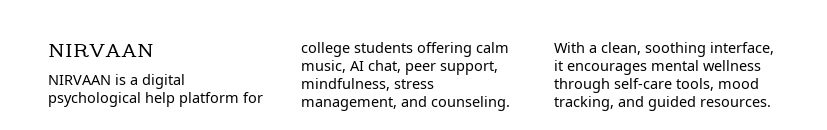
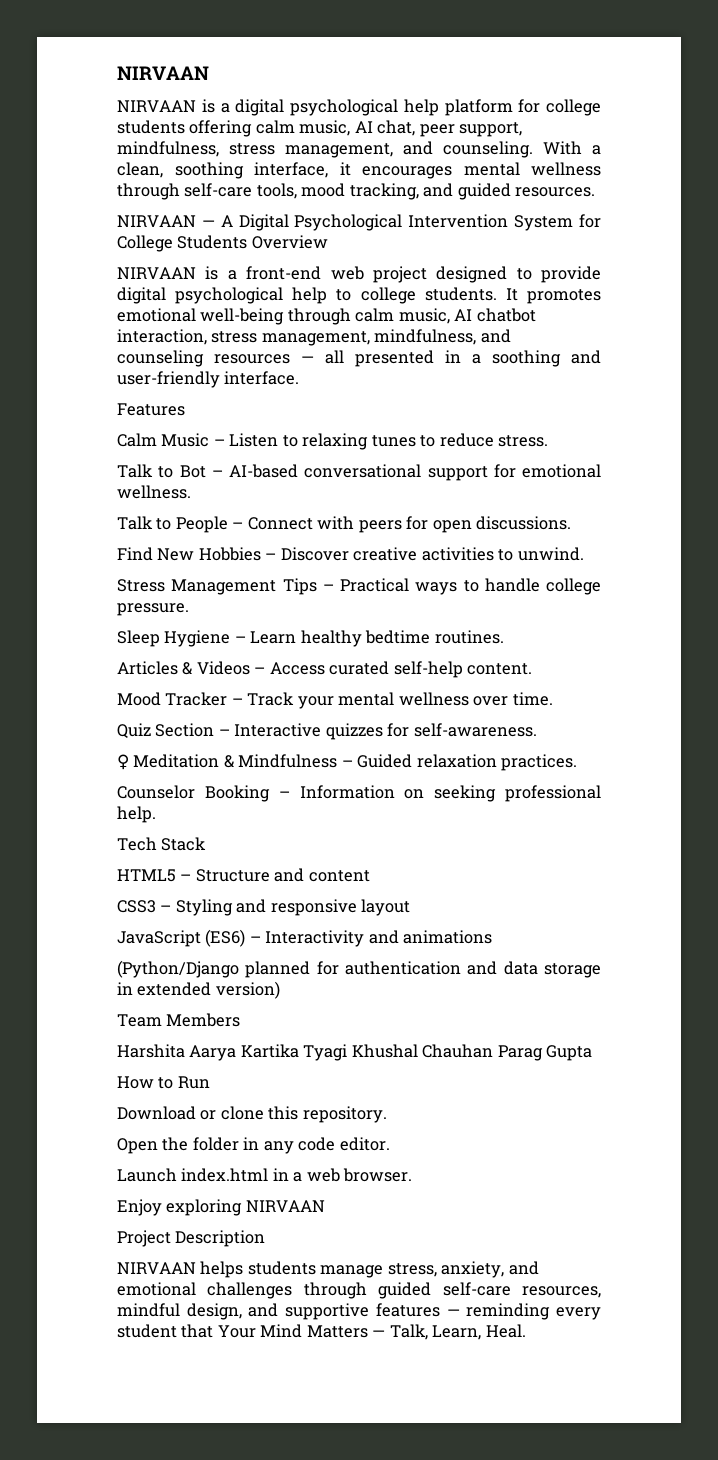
(771, 103) none -> [117,214,601,231] [117,235,328,252] [117,266,601,283] [117,287,601,304] [117,308,536,325] [117,329,511,346] [117,350,601,367] [117,371,300,388] [117,403,185,416] [117,433,549,450] [117,464,601,481] [117,485,191,499] [117,516,572,533] [117,547,584,561] [117,578,601,595] [117,603,189,616] [117,630,504,647] [117,661,533,678] [117,692,553,709] [117,723,537,740] [117,754,578,771] [117,785,601,802] [117,806,156,823] [117,837,207,851] [117,868,370,882] [117,899,411,916] [117,929,493,947] [117,960,601,978] [117,981,280,999] [117,1013,241,1027] [117,1044,593,1061] [117,1076,210,1089] [117,1106,387,1123] [117,1137,390,1154] [117,1168,413,1182] [117,1199,325,1216] [117,1230,266,1247] [117,1261,539,1278] [117,1282,601,1299] [117,1303,601,1320] [117,1324,526,1340] // NIRVAAN — A Digital Psychological Intervention System for College Students Overview // NIRVAAN is a front-end web project designed to provide digital psychological help to college students. It promotes emotional well-being through calm music, AI chatbot interaction, stress management, mindfulness, and counseling resources — all presented in a soothing and user-friendly interface. // Features // Calm Music – Listen to relaxing tunes to reduce stress. // Talk to Bot – AI-based conversational support for emotional wellness. // Talk to People – Connect with peers for open discussions. // Find New Hobbies – Discover creative activities to unwind. // Stress Management Tips – Practical ways to handle college pressure. // Sleep Hygiene – Learn healthy bedtime routines. // Articles & Videos – Access curated self-help content. // Mood Tracker – Track your mental wellness over time. // Quiz Section – Interactive quizzes for self-awareness. // ♀ Meditation & Mindfulness – Guided relaxation practices. // Counselor Booking – Information on seeking professional help. // Tech Stack // HTML5 – Structure and content // CSS3 – Styling and responsive layout // JavaScript (ES6) – Interactivity and animations // (Python/Django planned for authentication and data storage in extended version) // Team Members // Harshita Aarya Kartika Tyagi Khushal Chauhan Parag Gupta // How to Run // Download or clone this repository. // Open the folder in any code editor. // Launch index.html in a web browser. // Enjoy exploring NIRVAAN // Project Description // NIRVAAN helps students manage stress, anxiety, and emotional challenges through guided self-care resources, mindful design, and supportive features — reminding every student that Your Mind Matters — Talk, Learn, Heal.

